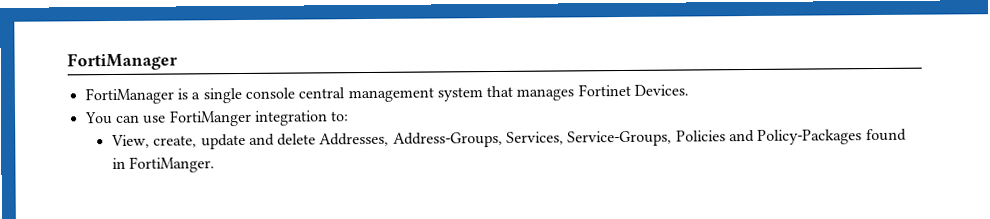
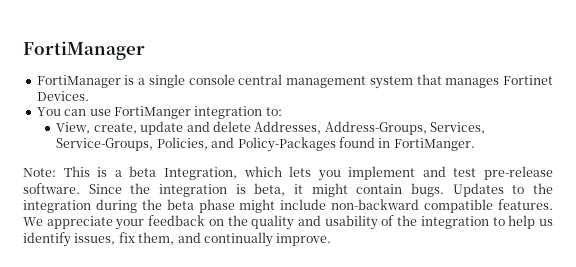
[675,130,726,142] Policies -> [156,137,208,150] Policies,
(216, 164) none -> [23,166,553,181] [23,183,554,197] [23,199,553,213] [23,215,554,230] [23,232,332,247] // Note: This is a beta Integration, which lets you implement and test pre-release software. Since the integration is beta, it might contain bugs. Updates to the integration during the beta phase might include non-backward compatible features. We appreciate your feedback on the quality and usability of the integration to help us identify issues, fix them, and continually improve.

